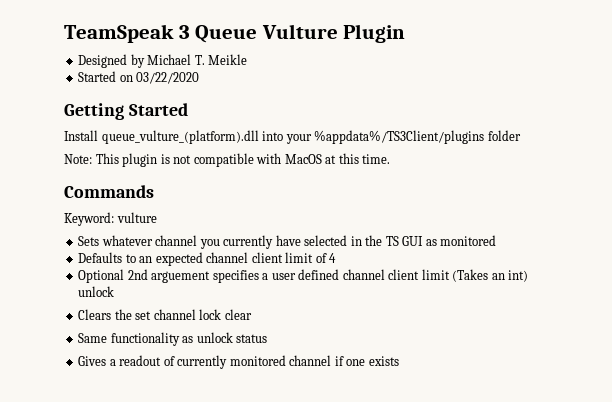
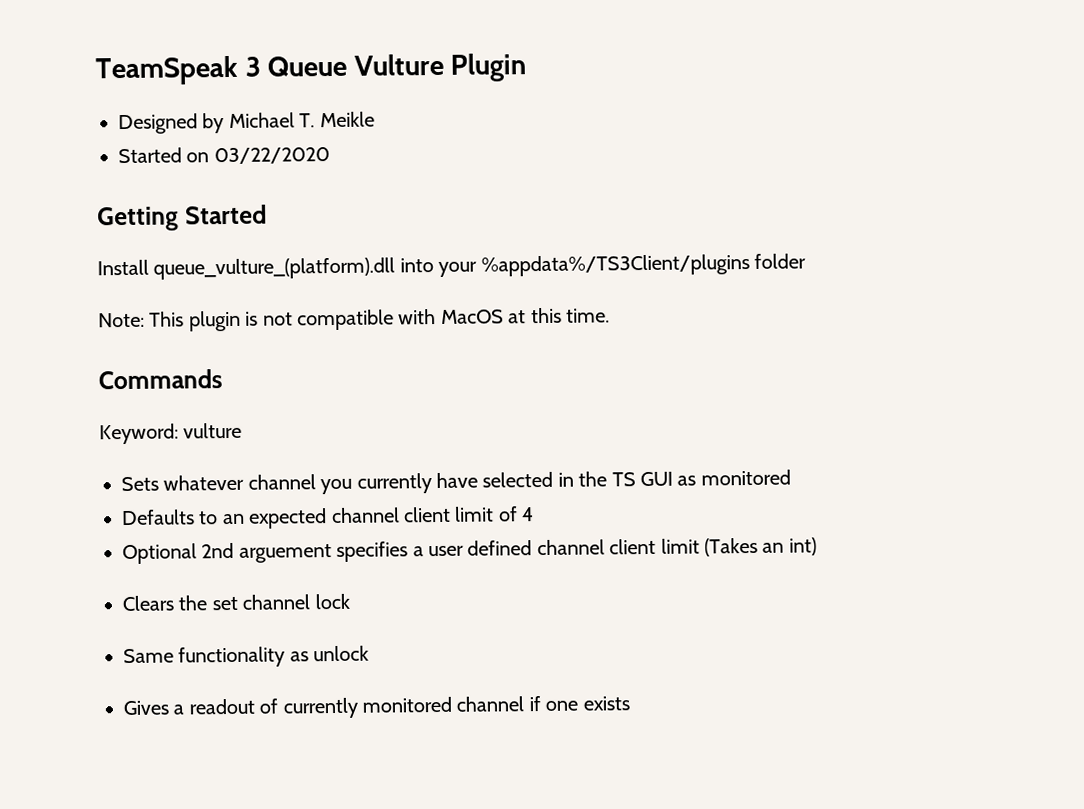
[78,286,115,297] unlock -> (817, 546) none
[224,309,252,320] clear -> (350, 601) none
[236,334,268,343] status -> (370, 653) none

